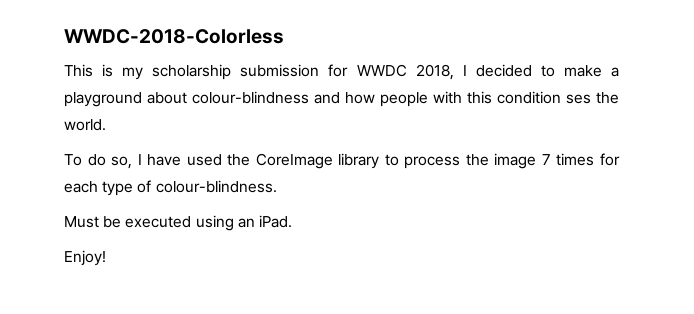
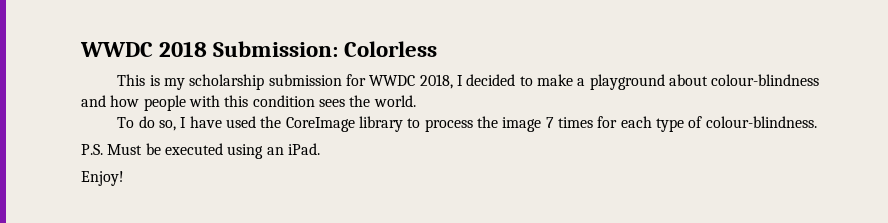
[64,29,284,44] WWDC-2018-Colorless -> [80,41,438,57] WWDC 2018 Submission: Colorless
[566,94,591,104] ses -> [318,99,345,107] sees
(277, 186) none -> [81,144,103,155] P.S.

